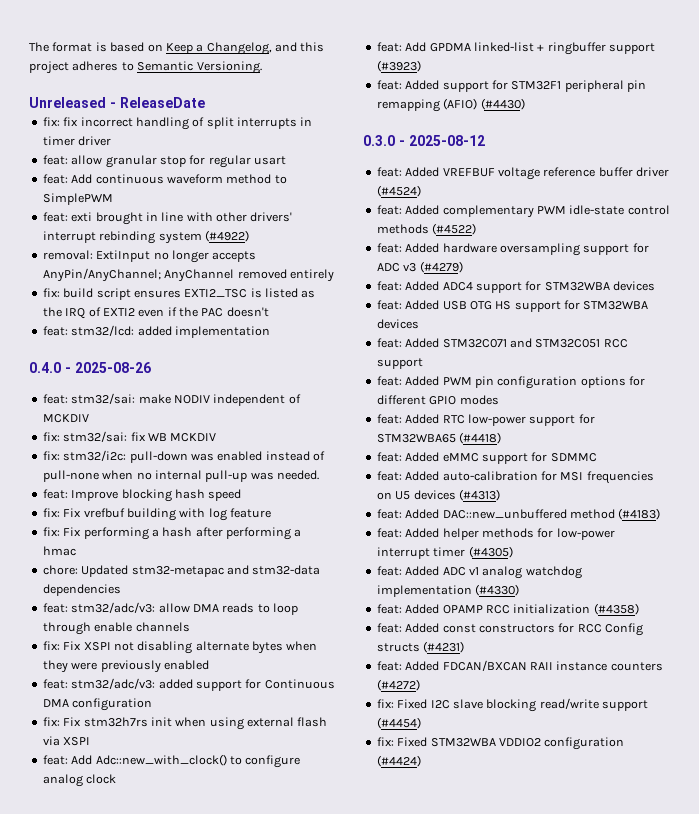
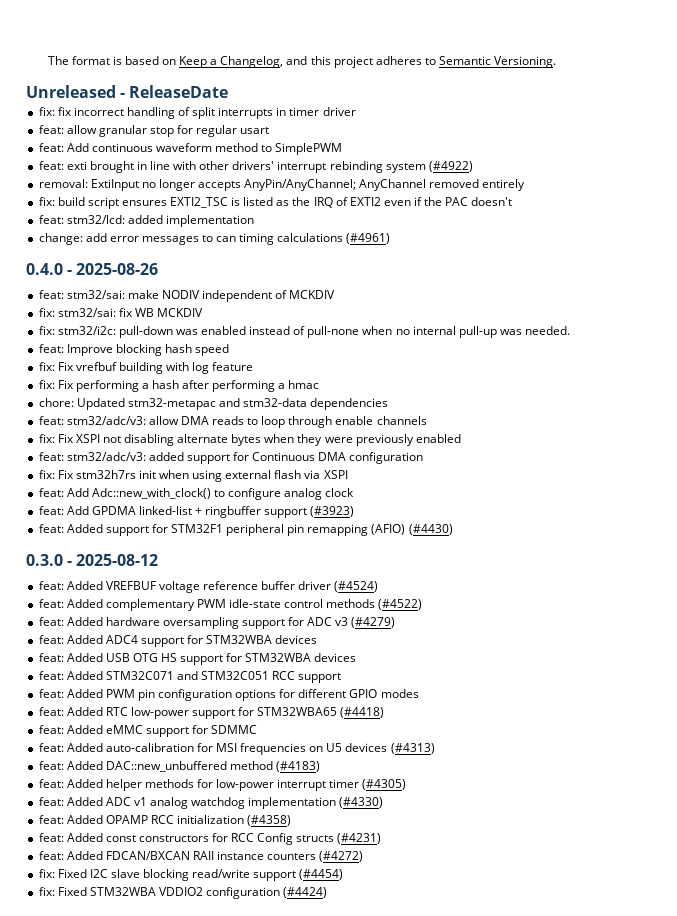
(270, 332) none -> [38,233,391,245] // change: add error messages to can timing calculations (#4961)

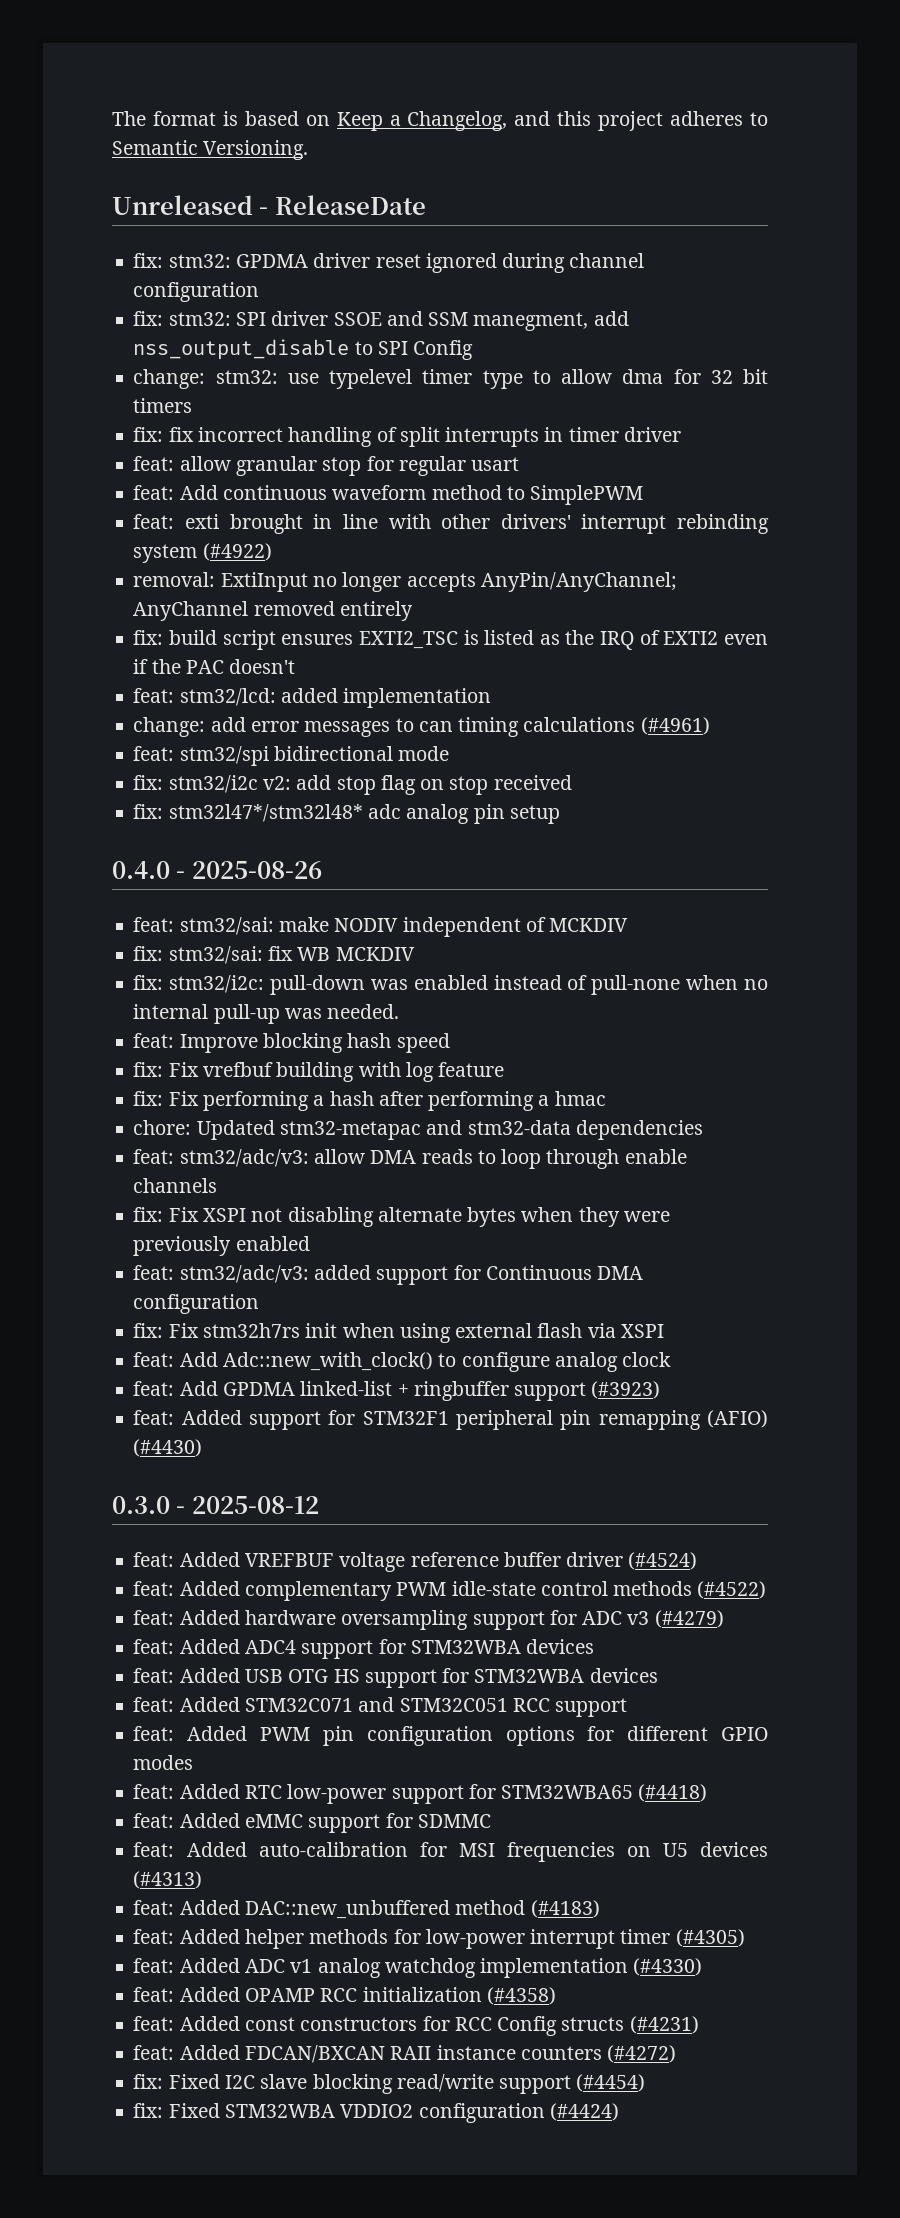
(229, 91) none -> [133,253,645,273] [133,282,260,302] [133,311,629,331] [133,339,474,360] [133,369,769,389] [133,398,193,413] // fix: stm32: GPDMA driver reset ignored during channel configuration // fix: stm32: SPI driver SSOE and SSM manegment, add nss_output_disable to SPI Config // change: stm32: use typelevel timer type to allow dma for 32 bit timers
(391, 238) none -> [133,746,450,766] [133,775,572,795] [133,804,560,824] // feat: stm32/spi bidirectional mode // fix: stm32/i2c v2: add stop flag on stop received // fix: stm32l47*/stm32l48* adc analog pin setup

